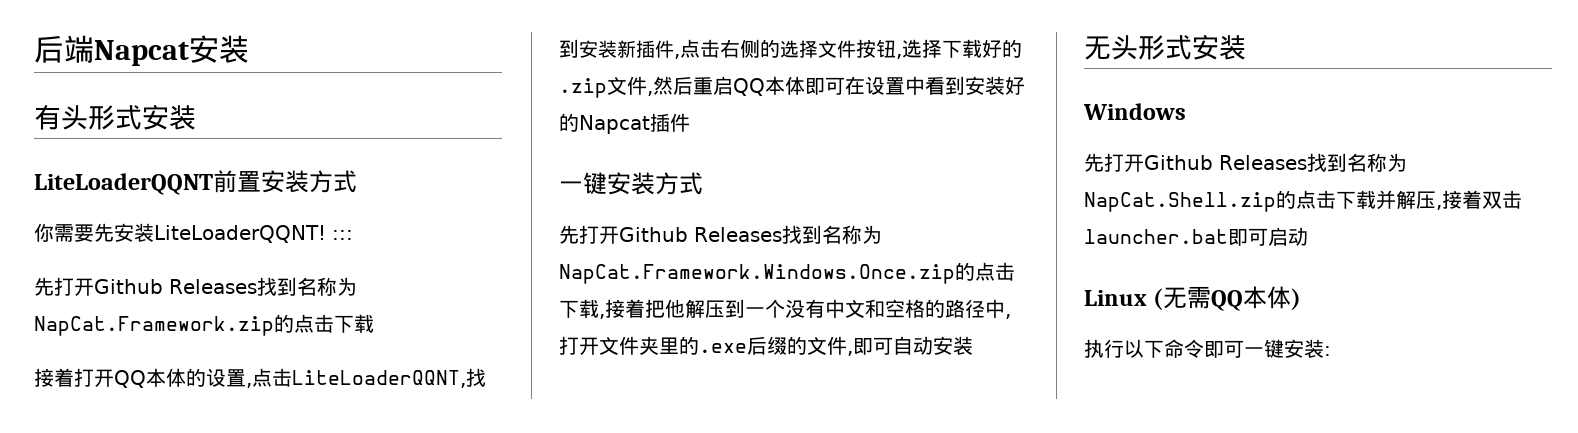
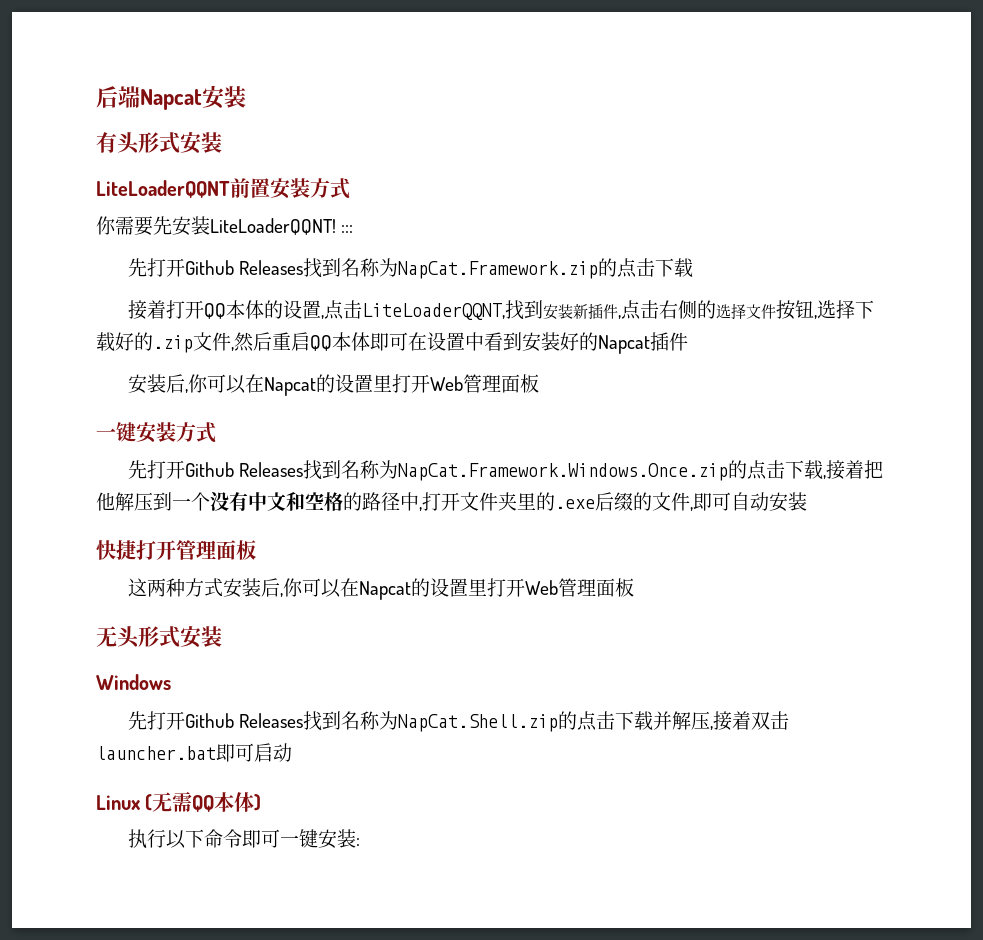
(690, 122) none -> [127,374,539,396] // 安装后,你可以在Napcat的设置里打开Web管理面板
(973, 345) none -> [96,540,256,560] [127,578,634,600] // 快捷打开管理面板 // 这两种方式安装后,你可以在Napcat的设置里打开Web管理面板

